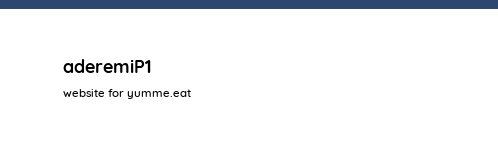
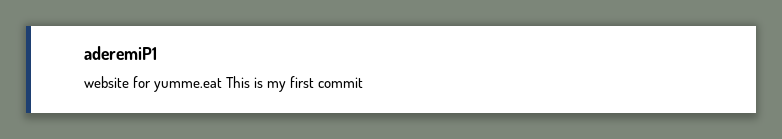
(192, 94) none -> [226,76,364,92] This is my first commit

